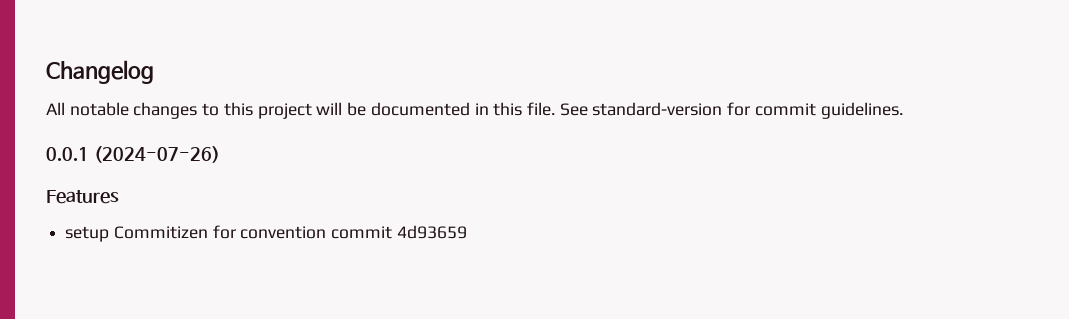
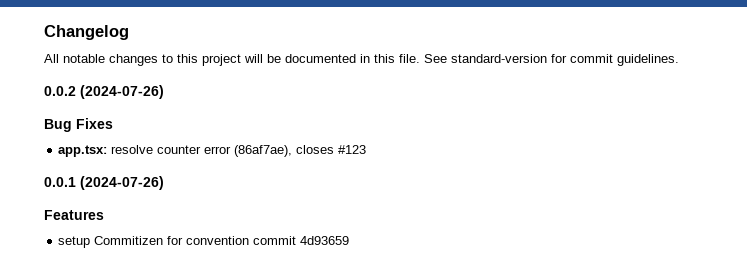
(903, 110) none -> [44,85,164,99] [44,118,113,132] [58,145,367,157] // 0.0.2 (2024-07-26) // Bug Fixes // app.tsx: resolve counter error (86af7ae), closes #123

